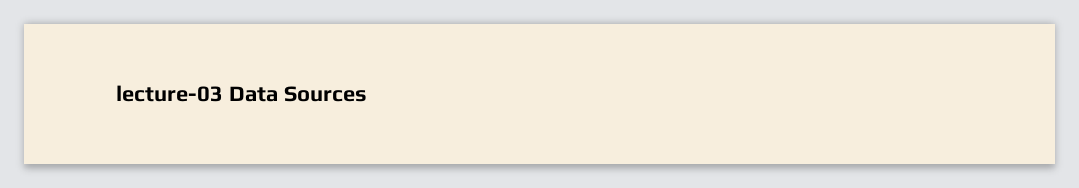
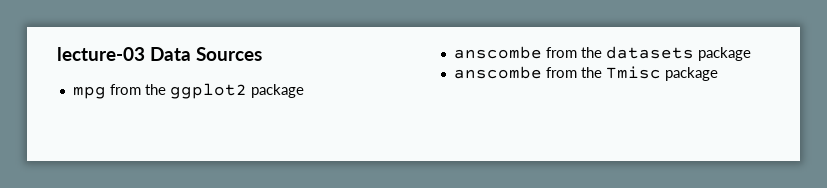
(367, 94) none -> [72,83,304,99] [453,46,751,61] [453,66,718,81] // mpg from the ggplot2 package // anscombe from the datasets package // anscombe from the Tmisc package

